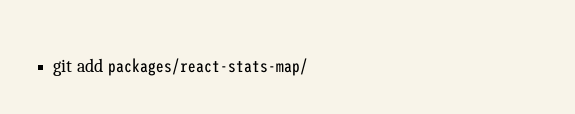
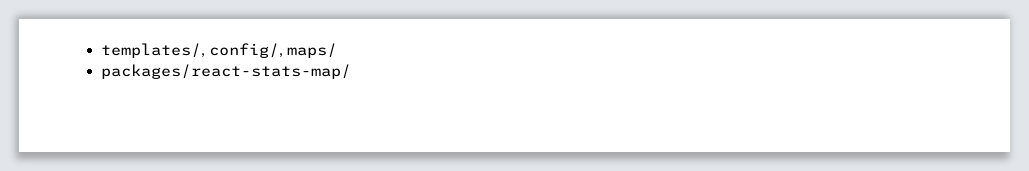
[53,58,103,76] git add -> [101,43,338,58] templates/, config/, maps/ //

